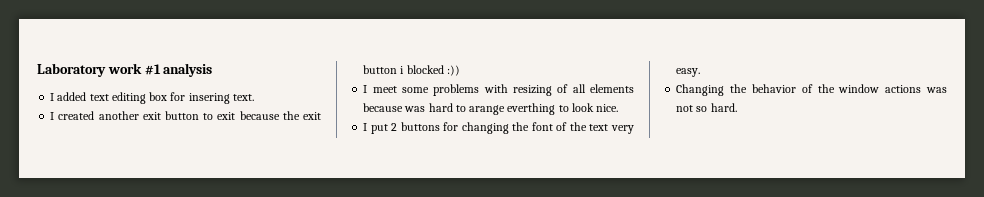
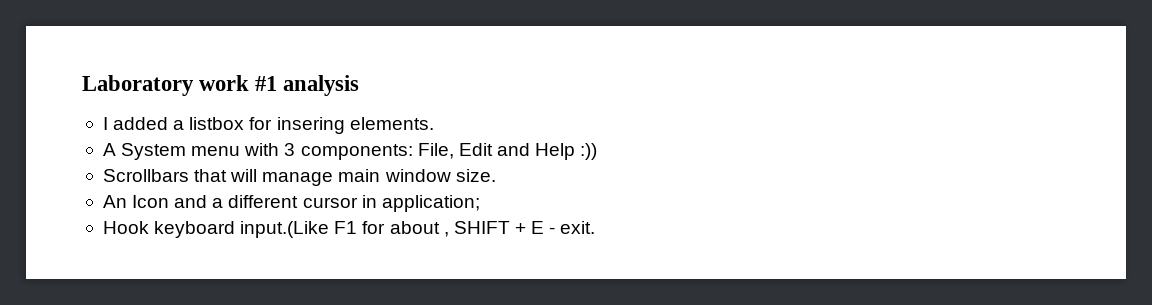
[89,92,254,104] [50,111,321,120] [363,65,460,76] [363,84,634,96] [363,103,619,115] [363,122,634,134] [676,68,701,77] [676,84,947,96] [676,103,737,112] text editing box for insering text. // I created another exit button to exit because the exit button i blocked :)) // I meet some problems with resizing of all elements because was hard to arange everthing to look nice. // I put 2 buttons for changing the font of the text very easy. // Changing the behavior of the window actions was not so hard. -> [173,117,434,134] [102,143,598,160] [102,169,496,186] [102,195,480,212] [102,221,596,238] a listbox for insering elements. // A System menu with 3 components: File, Edit and Help :)) // Scrollbars that will manage main window size. // An Icon and a different cursor in application; // Hook keyboard input.(Like F1 for about , SHIFT + E - exit.

